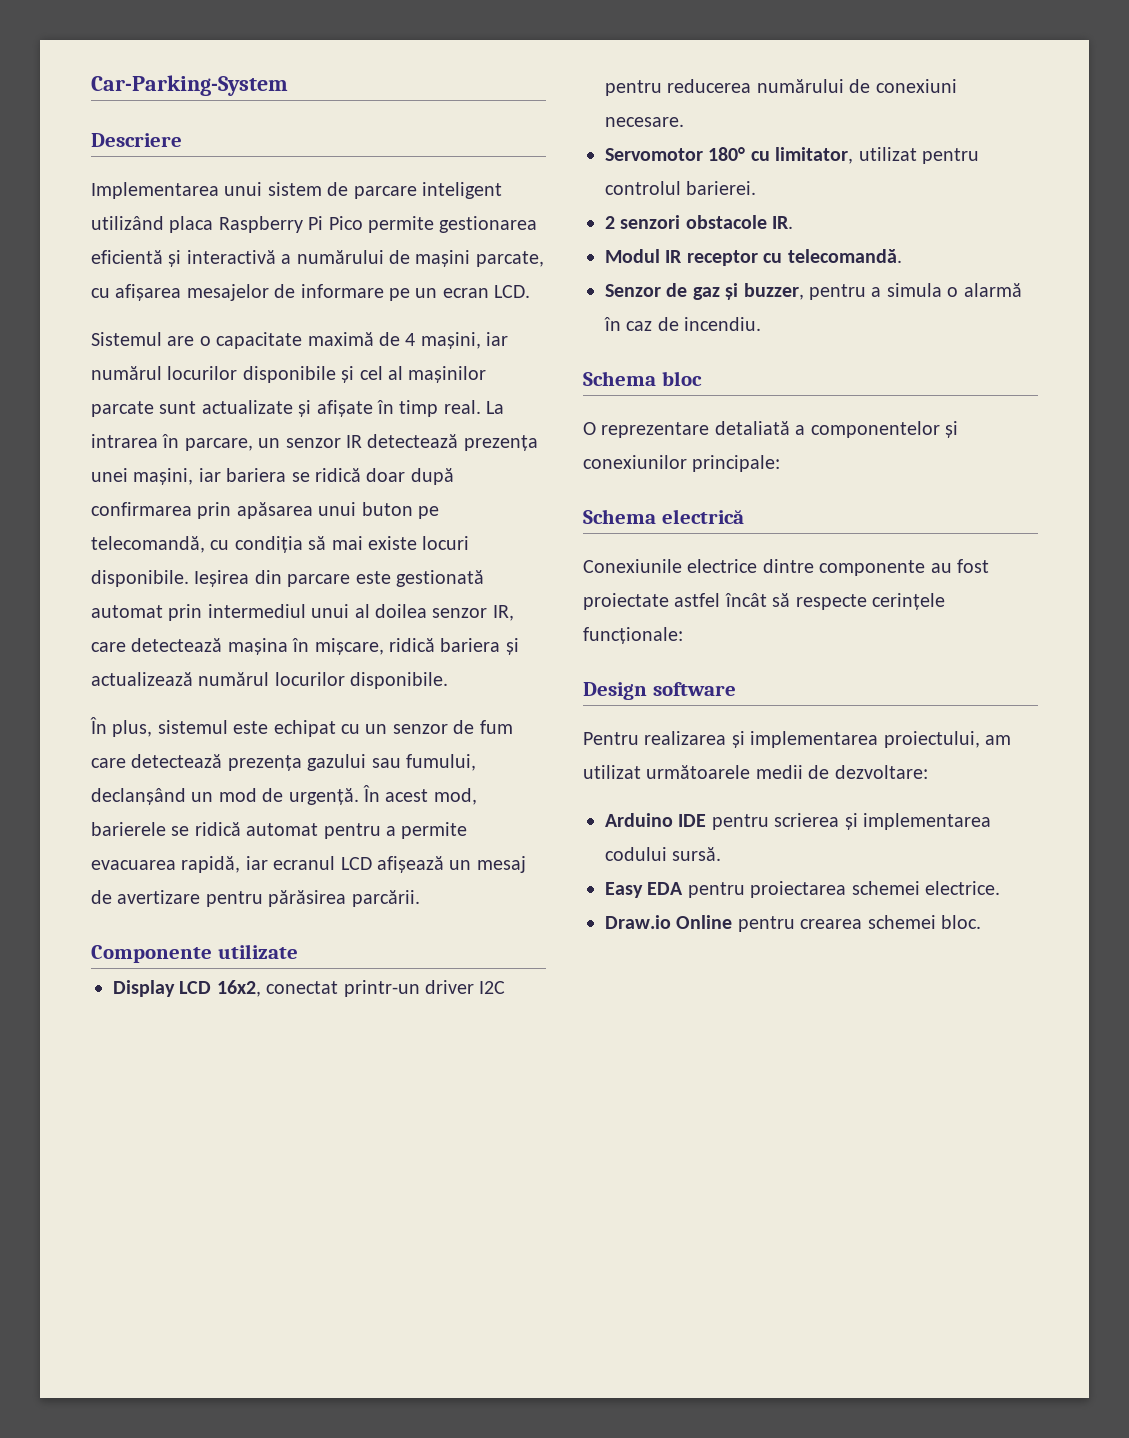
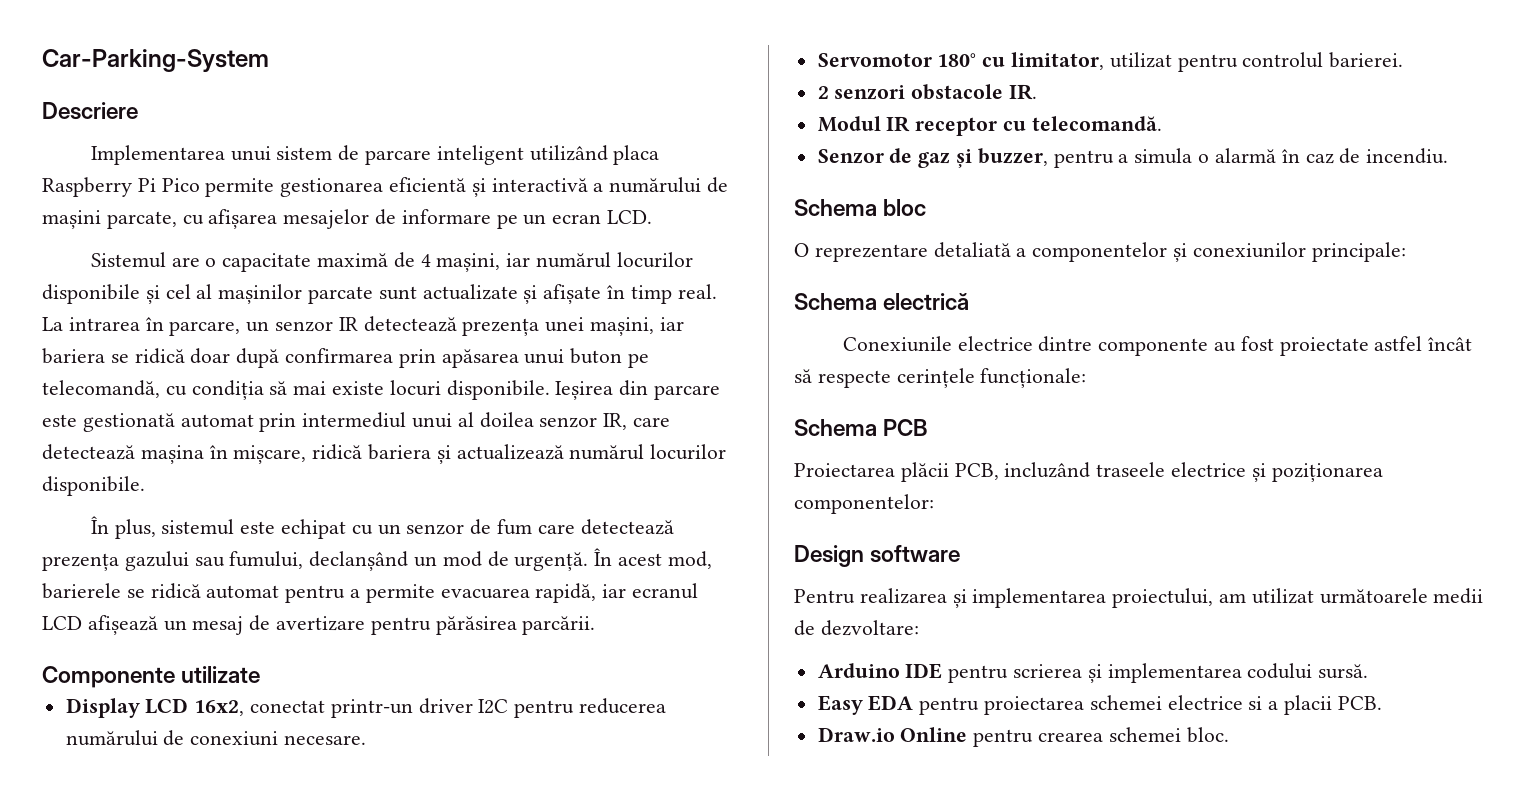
(683, 635) none -> [794,419,928,436] [794,462,1383,482] [794,494,934,514] // Schema PCB // Proiectarea plăcii PCB, incluzând traseele electrice și poziționarea componentelor:
[925,881,1000,895] electrice. -> [1167,695,1382,715] electrice si a placii PCB.

